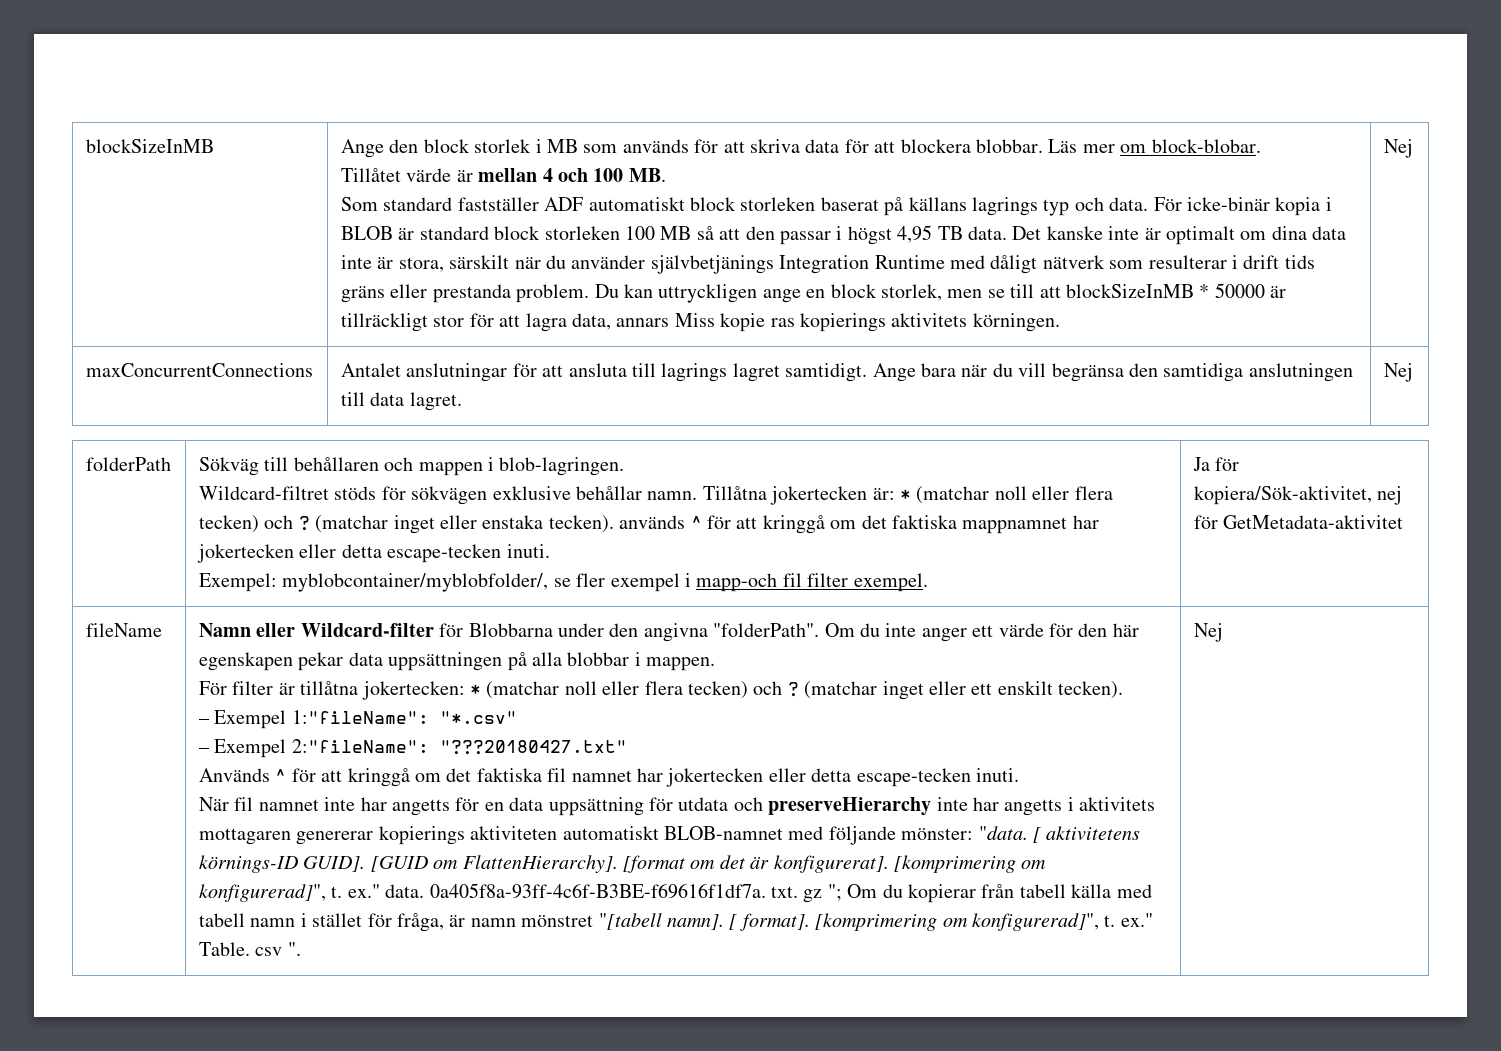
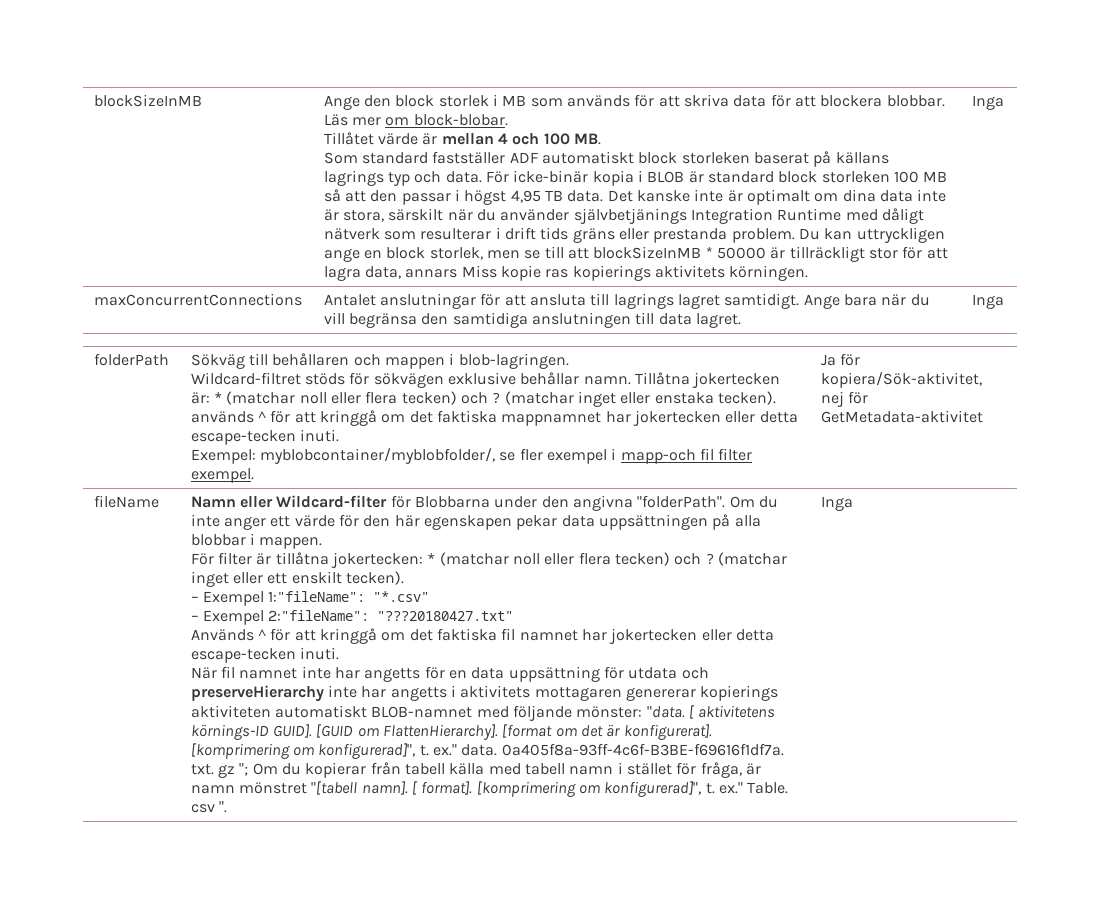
[1383,139,1413,158] Nej -> [971,95,1004,110] Inga
[1383,363,1413,382] Nej -> [971,294,1004,309] Inga
[1193,623,1223,642] Nej -> [820,496,853,511] Inga

